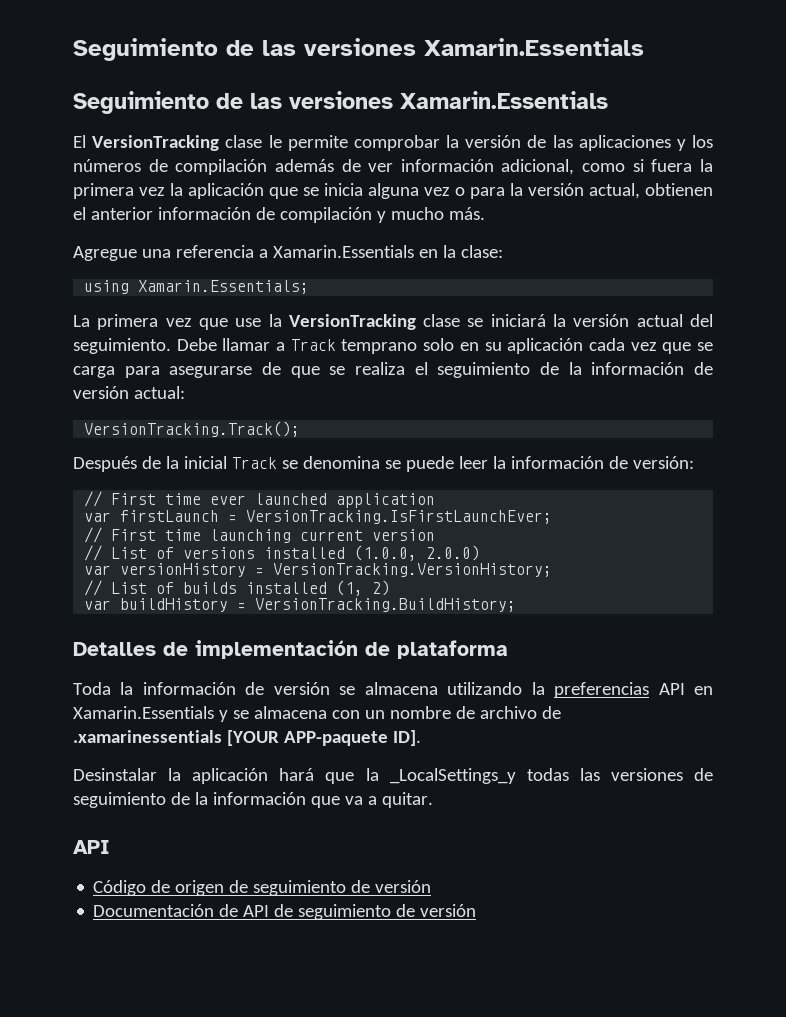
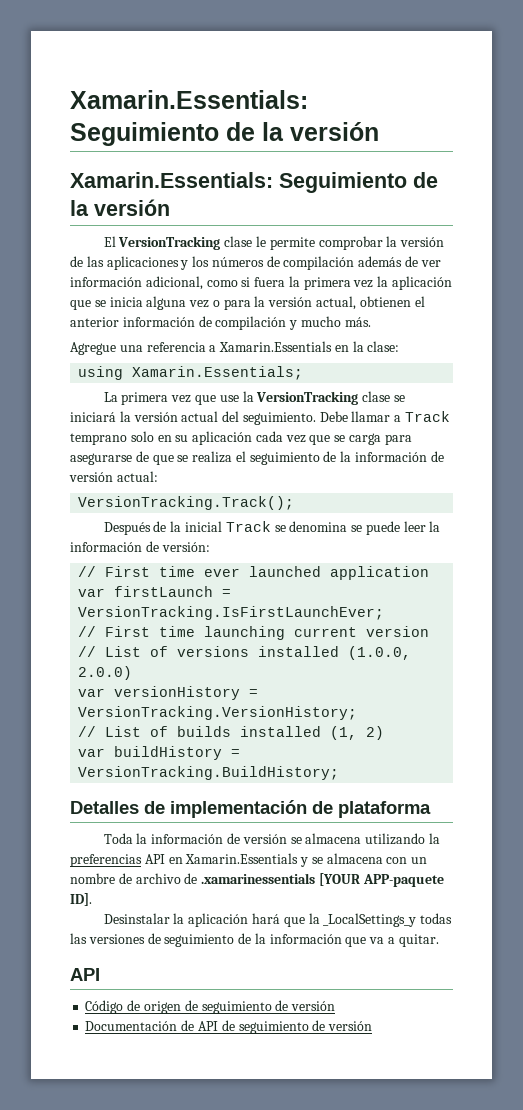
[73,38,644,61] [73,91,608,114] Seguimiento de las versiones Xamarin.Essentials // Seguimiento de las versiones Xamarin.Essentials -> [70,90,308,109] [70,122,379,146] [70,172,438,193] [70,199,170,216] Xamarin.Essentials: Seguimiento de la versión // Xamarin.Essentials: Seguimiento de la versión

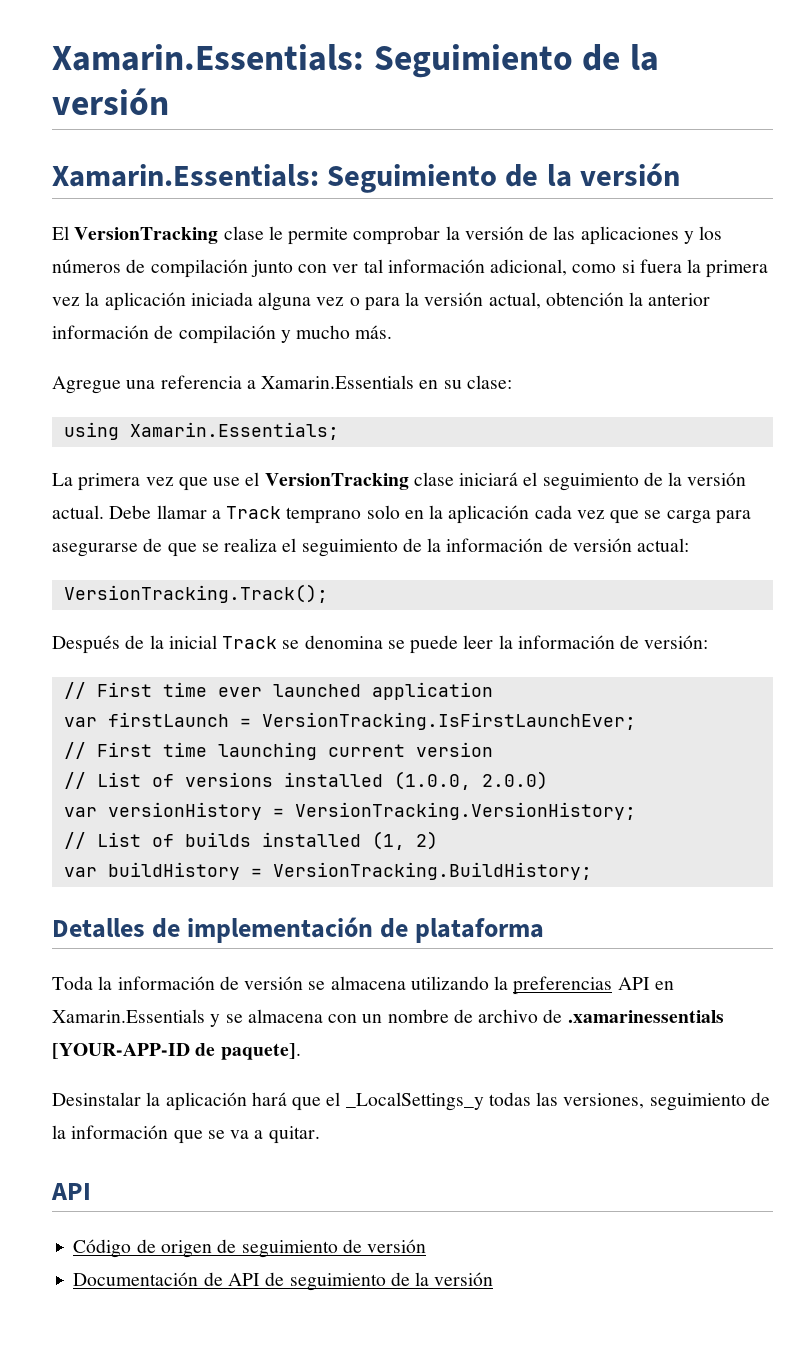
[358,256,441,267] además de ver -> [250,259,383,277] junto con ver tal
[70,297,143,310] que se inicia -> [190,292,253,306] iniciada
[359,296,425,307] obtienen el -> [545,292,644,306] obtención la
[352,341,364,352] la -> [443,380,462,389] su
[242,391,405,405] [70,411,316,425] la VersionTracking clase se iniciará la versión actual del seguimiento. -> [245,472,747,491] [52,505,104,519] el VersionTracking clase iniciará el seguimiento de la versión actual.
[175,435,189,442] su -> [429,505,444,519] la
[318,873,444,887] [70,893,92,906] [YOUR APP-paquete ID]. -> [52,1043,301,1060] [YOUR-APP-ID de paquete].
[308,913,320,924] la -> [326,1092,341,1106] el
[88,933,161,944] versiones de -> [563,1093,645,1109] versiones,
(367, 942) none -> [207,1130,225,1139] se
(326, 1025) none -> [415,1272,430,1286] la

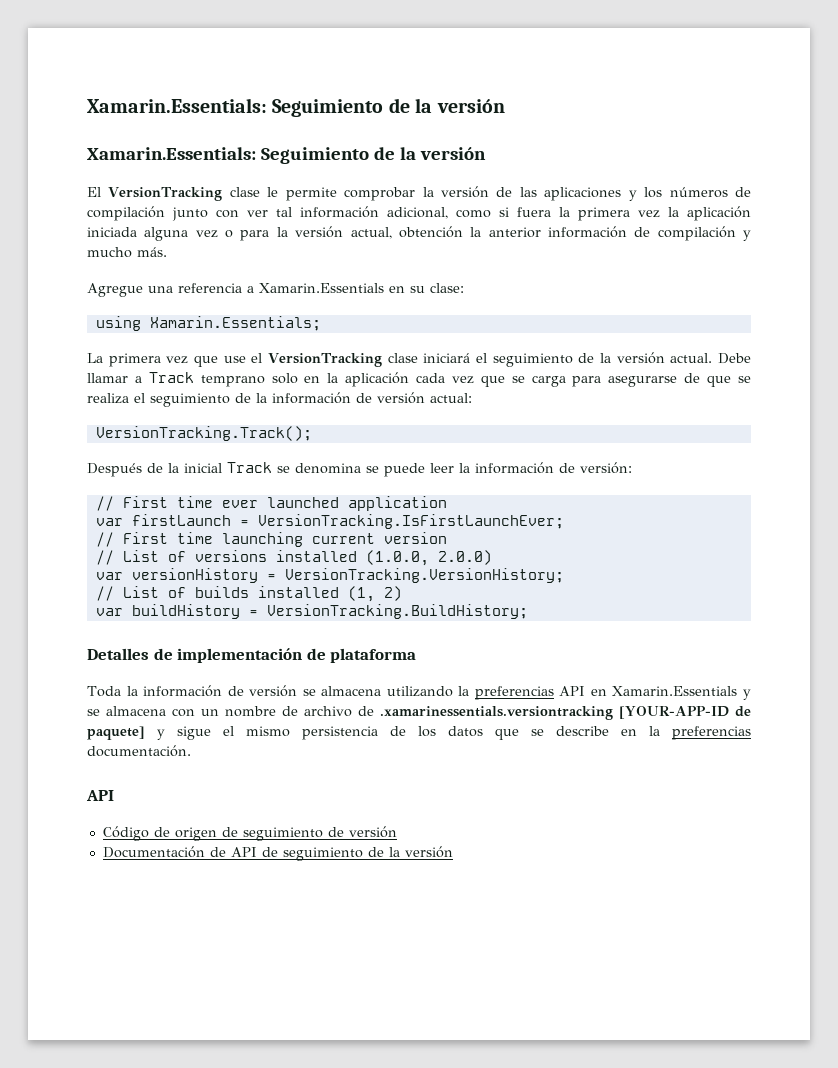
[567,1010,724,1023] .xamarinessentials -> [380,706,613,720] .xamarinessentials.versiontracking
[220,1043,301,1060] [52,1092,770,1111] [52,1125,320,1144] paquete]. // Desinstalar la aplicación hará que el _LocalSettings_y todas las versiones, seguimiento de la información que se va a quitar. -> [87,726,751,740] [87,745,191,757] paquete] y sigue el mismo persistencia de los datos que se describe en la preferencias documentación.

